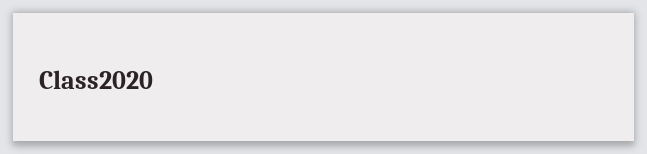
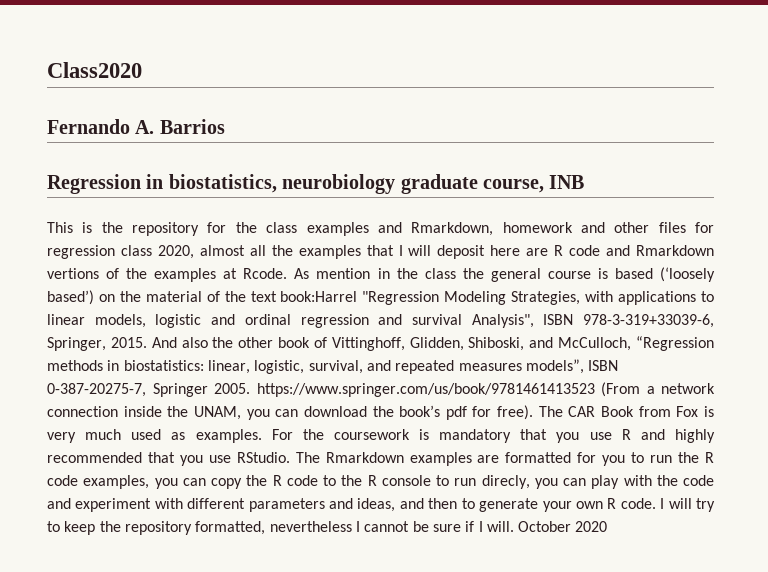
(153, 79) none -> [47,119,225,134] [47,174,585,194] [47,222,714,236] [47,245,714,259] [47,267,715,282] [47,290,714,305] [47,314,714,328] [47,336,714,351] [47,359,619,374] [47,382,715,397] [47,405,714,420] [47,429,715,443] [47,452,715,466] [47,475,714,489] [47,498,715,512] [47,521,608,535] // Fernando A. Barrios // Regression in biostatistics, neurobiology graduate course, INB // This is the repository for the class examples and Rmarkdown, homework and other files for regression class 2020, almost all the examples that I will deposit here are R code and Rmarkdown vertions of the examples at Rcode. As mention in the class the general course is based (‘loosely based’) on the material of the text book:Harrel "Regression Modeling Strategies, with applications to linear models, logistic and ordinal regression and survival Analysis", ISBN 978-3-319+33039-6, Springer, 2015. And also the other book of Vittinghoff, Glidden, Shiboski, and McCulloch, “Regression methods in biostatistics: linear, logistic, survival, and repeated measures models”, ISBN 0-387-20275-7, Springer 2005. https://www.springer.com/us/book/9781461413523 (From a network connection inside the UNAM, you can download the book’s pdf for free). The CAR Book from Fox is very much used as examples. For the coursework is mandatory that you use R and highly recommended that you use RStudio. The Rmarkdown examples are formatted for you to run the R code examples, you can copy the R code to the R console to run direcly, you can play with the code and experiment with different parameters and ideas, and then to generate your own R code. I will try to keep the repository formatted, nevertheless I cannot be sure if I will. October 2020

